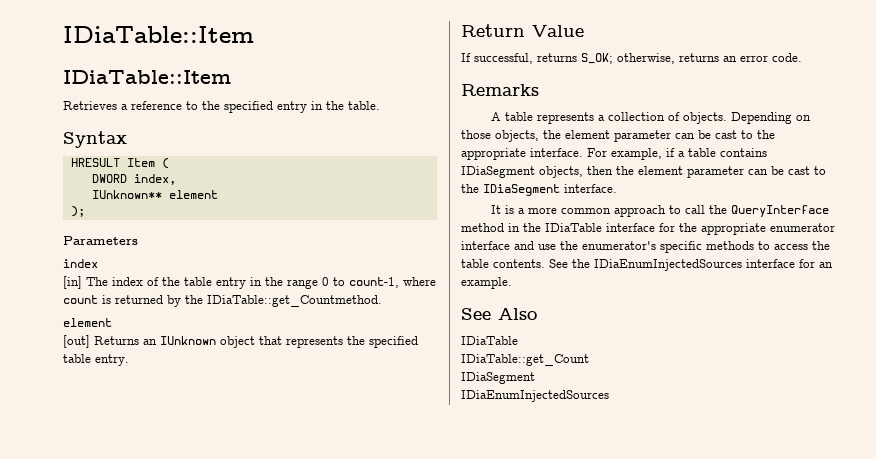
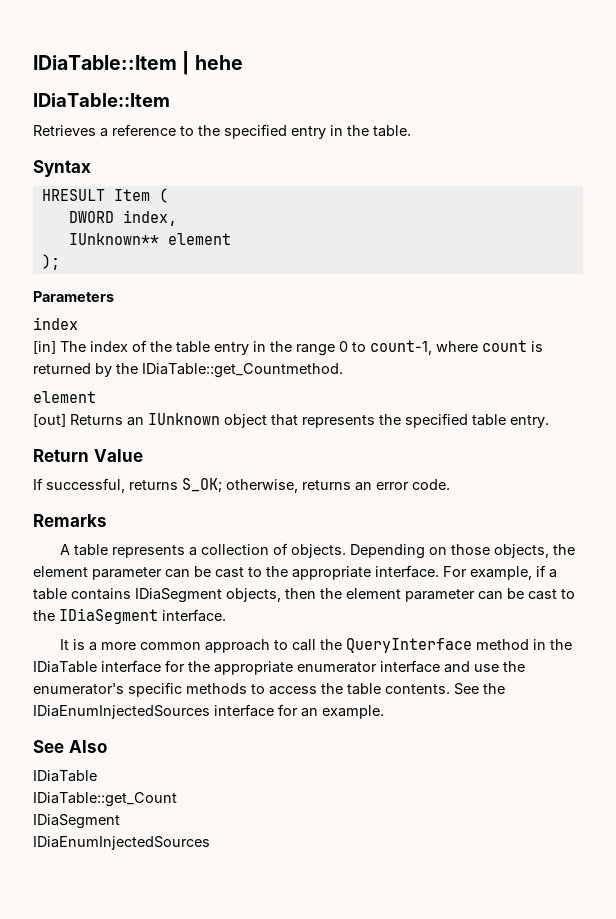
[63,26,254,43] IDiaTable::Item -> [33,51,243,75] IDiaTable::Item | hehe

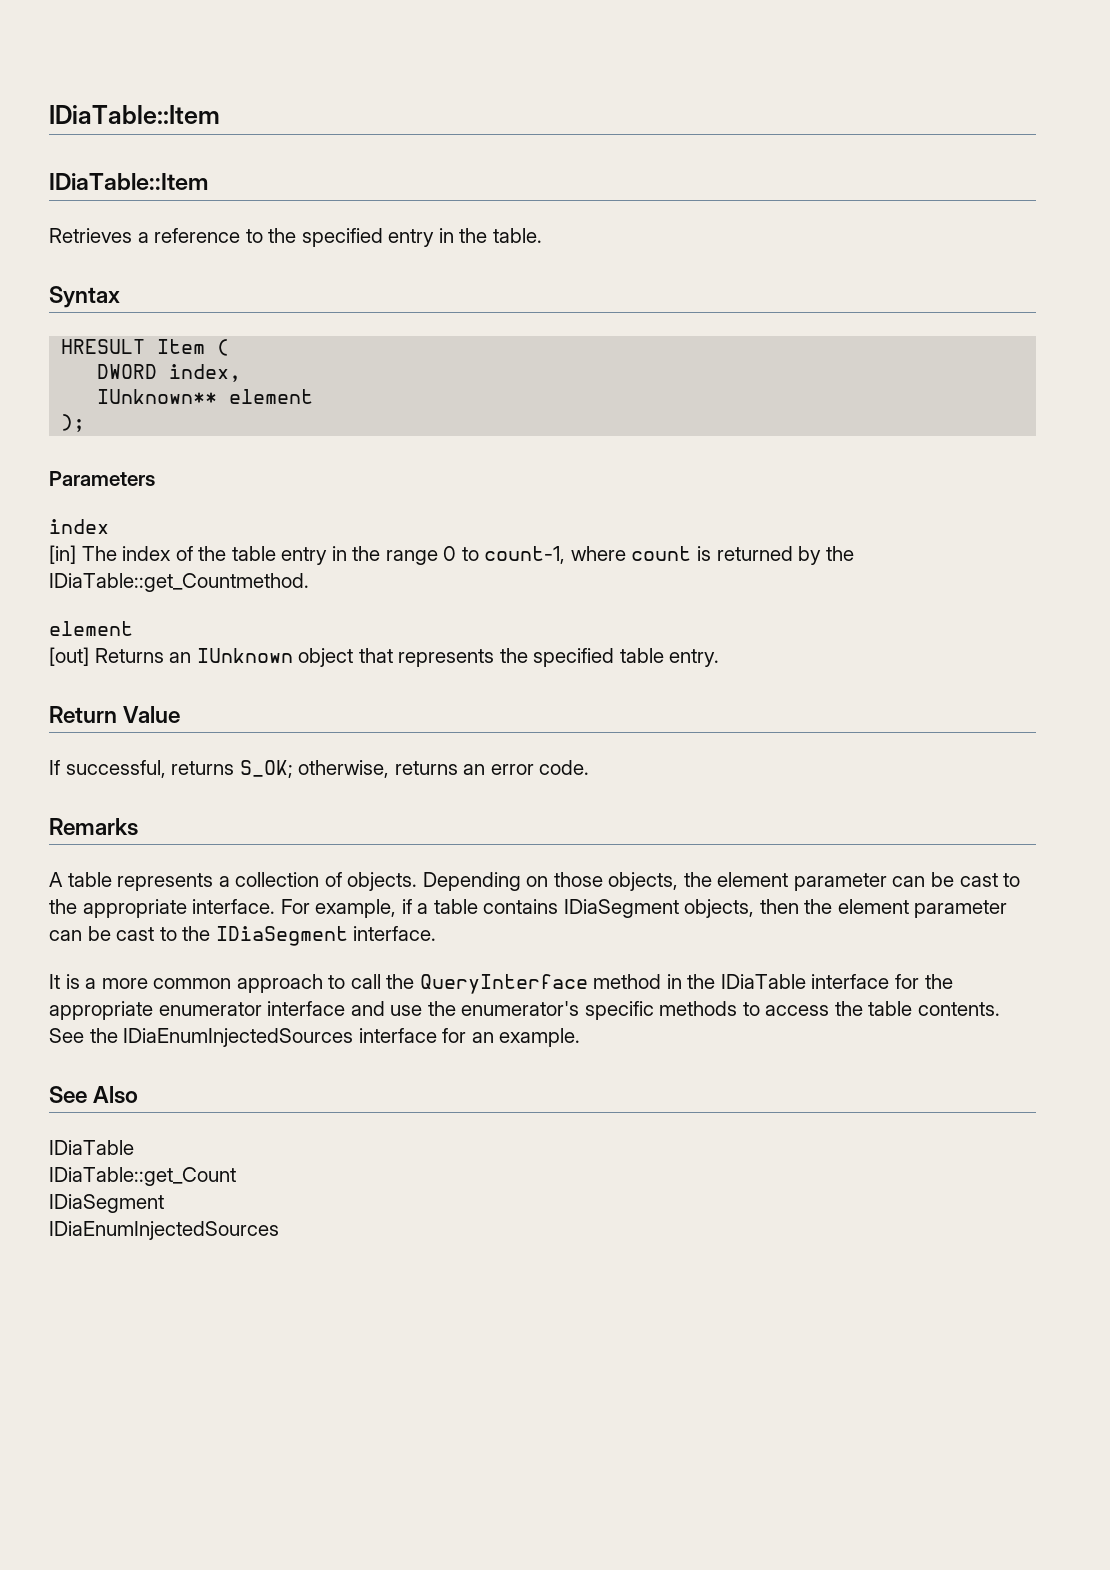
[33,51,243,75] IDiaTable::Item | hehe -> [49,105,220,124] IDiaTable::Item

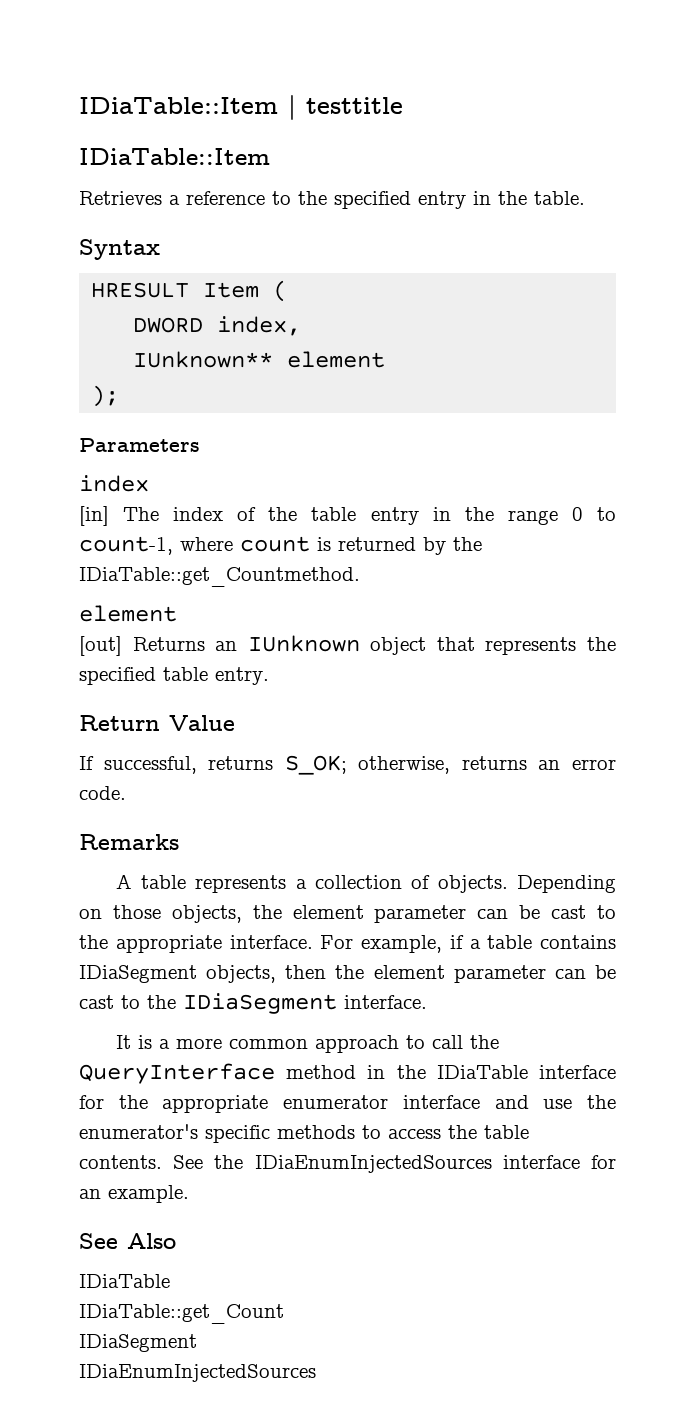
[49,105,220,124] IDiaTable::Item -> [79,95,403,120] IDiaTable::Item | testtitle

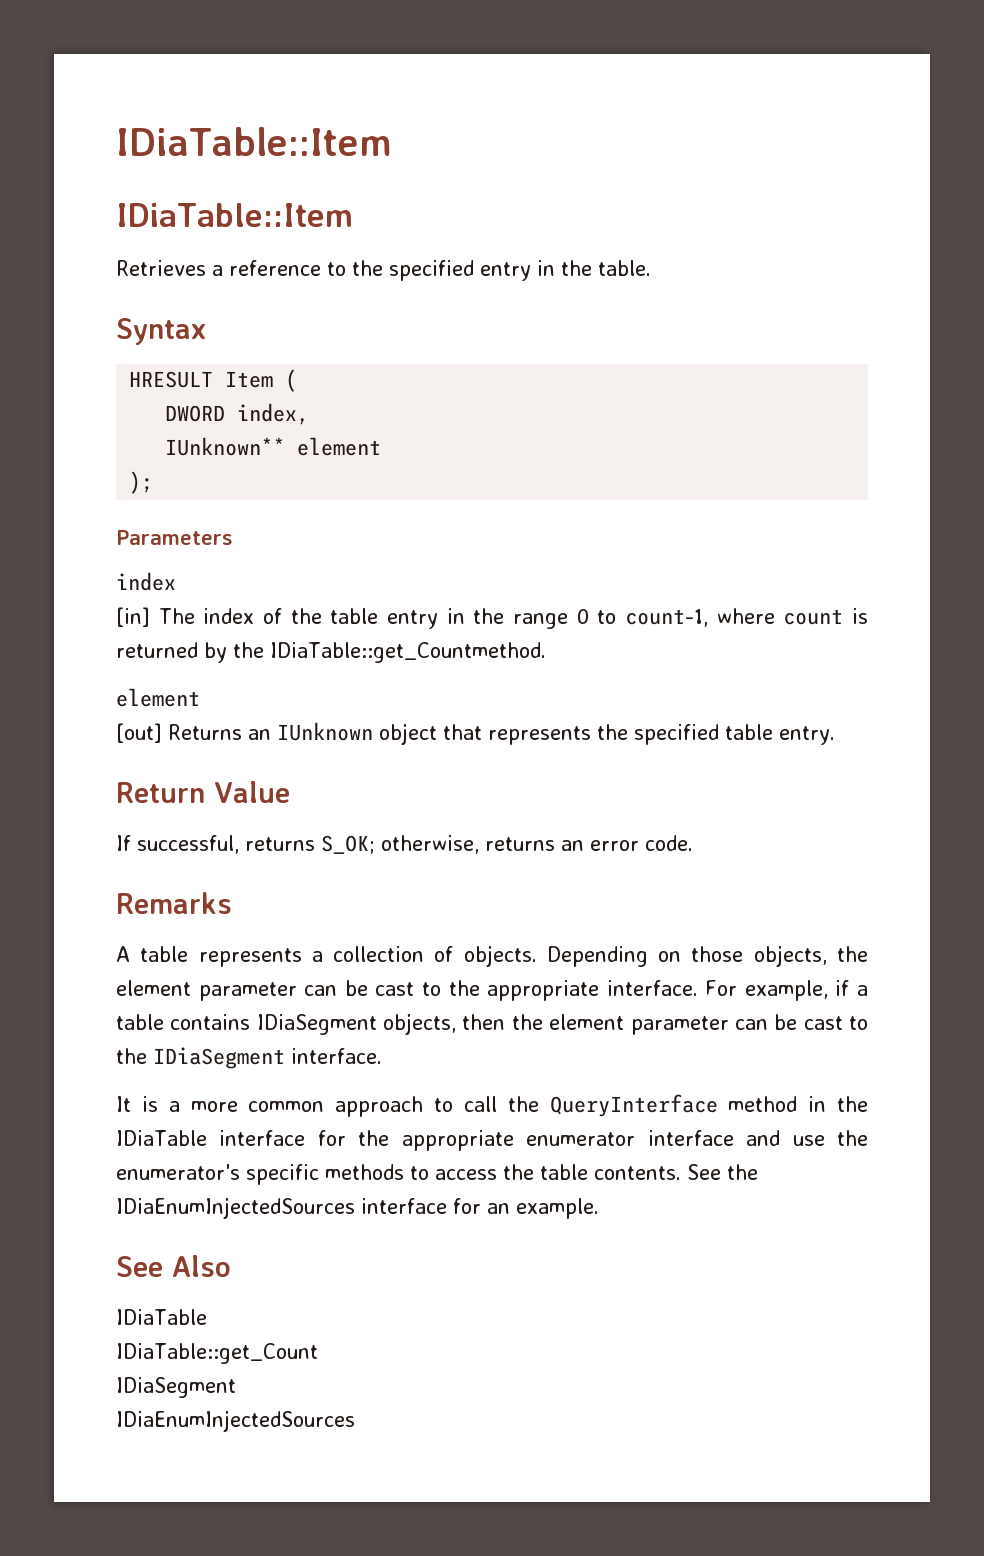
[79,95,403,120] IDiaTable::Item | testtitle -> [116,127,392,156] IDiaTable::Item

